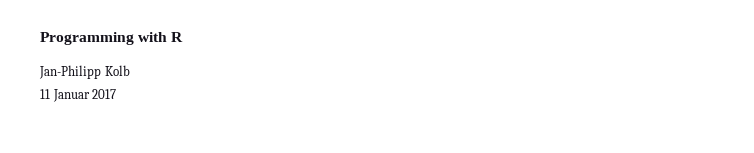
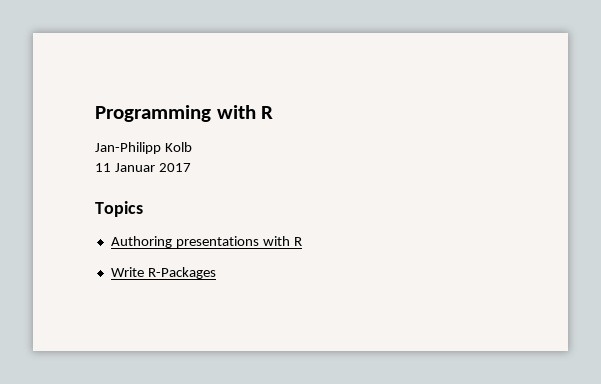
(117, 94) none -> [95,201,143,217] [110,236,302,248] [110,267,216,279] // Topics // Authoring presentations with R // Write R-Packages

